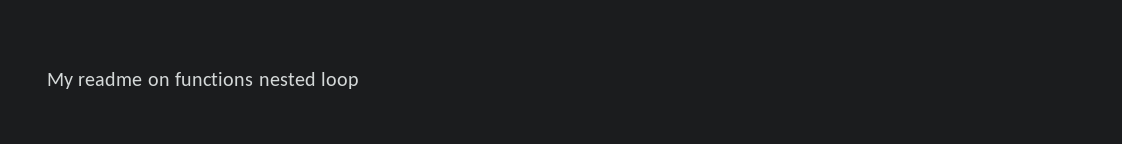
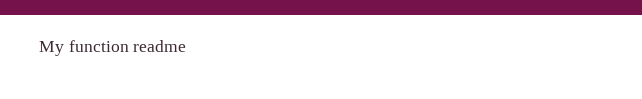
[78,72,359,89] readme on functions nested loop -> [68,40,187,52] function readme

